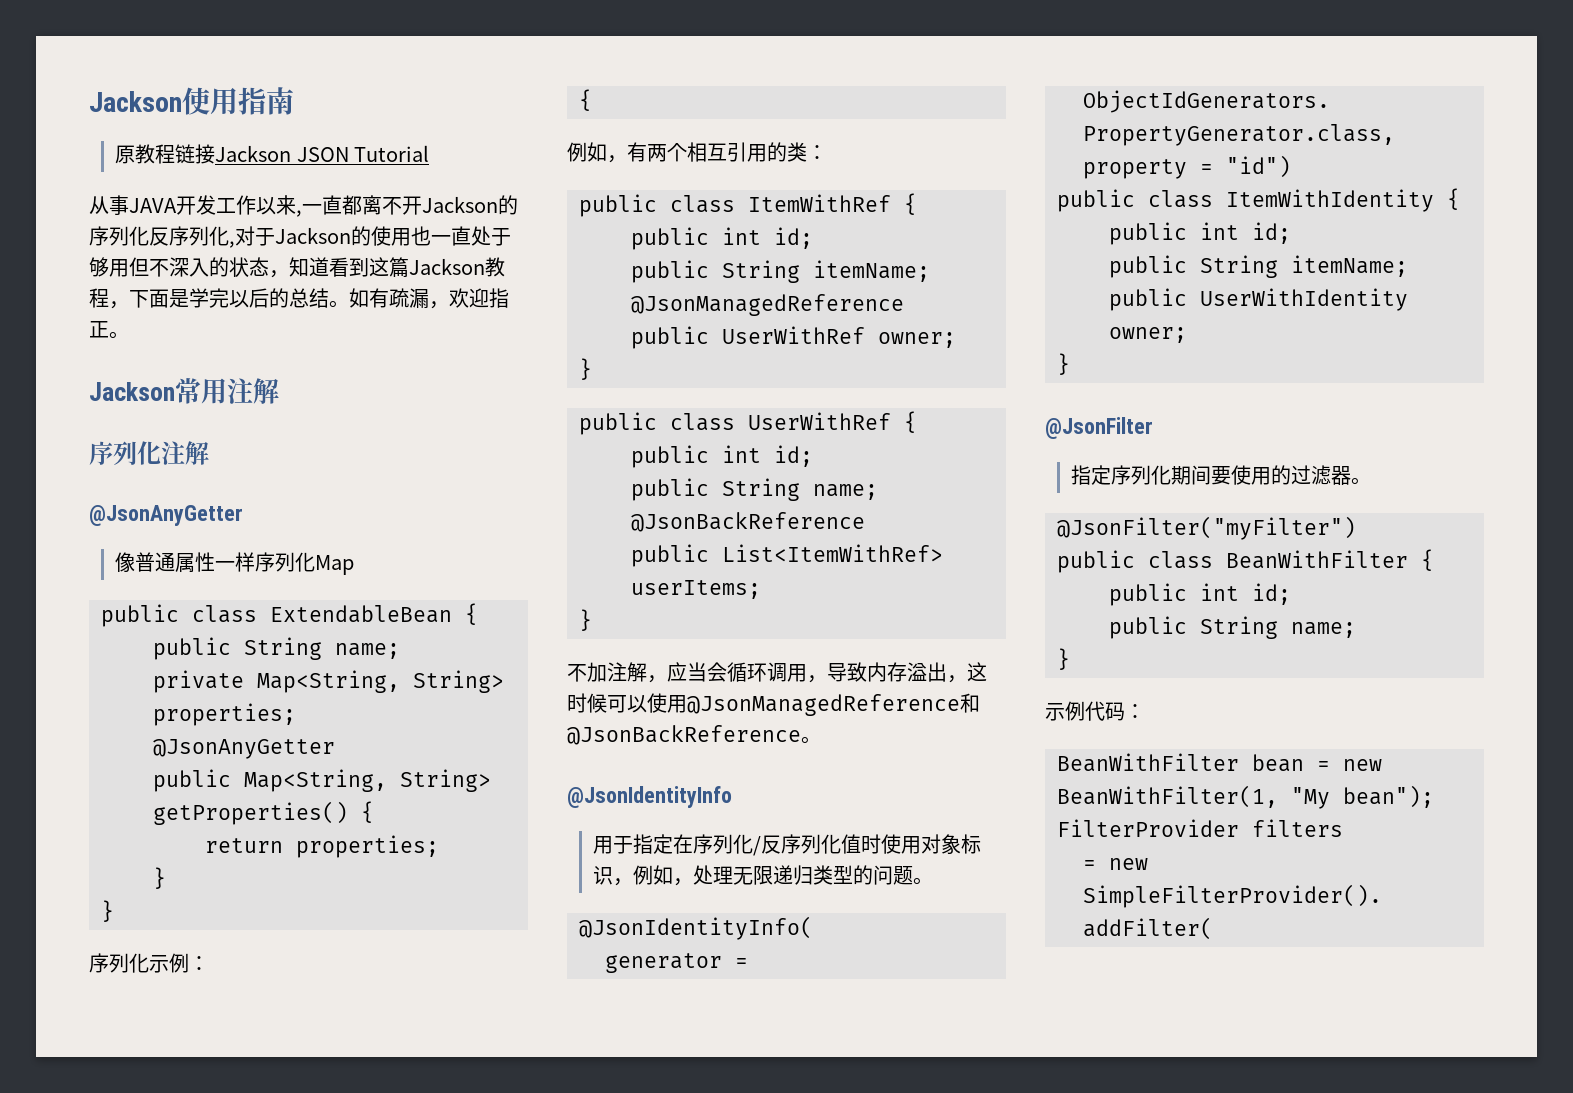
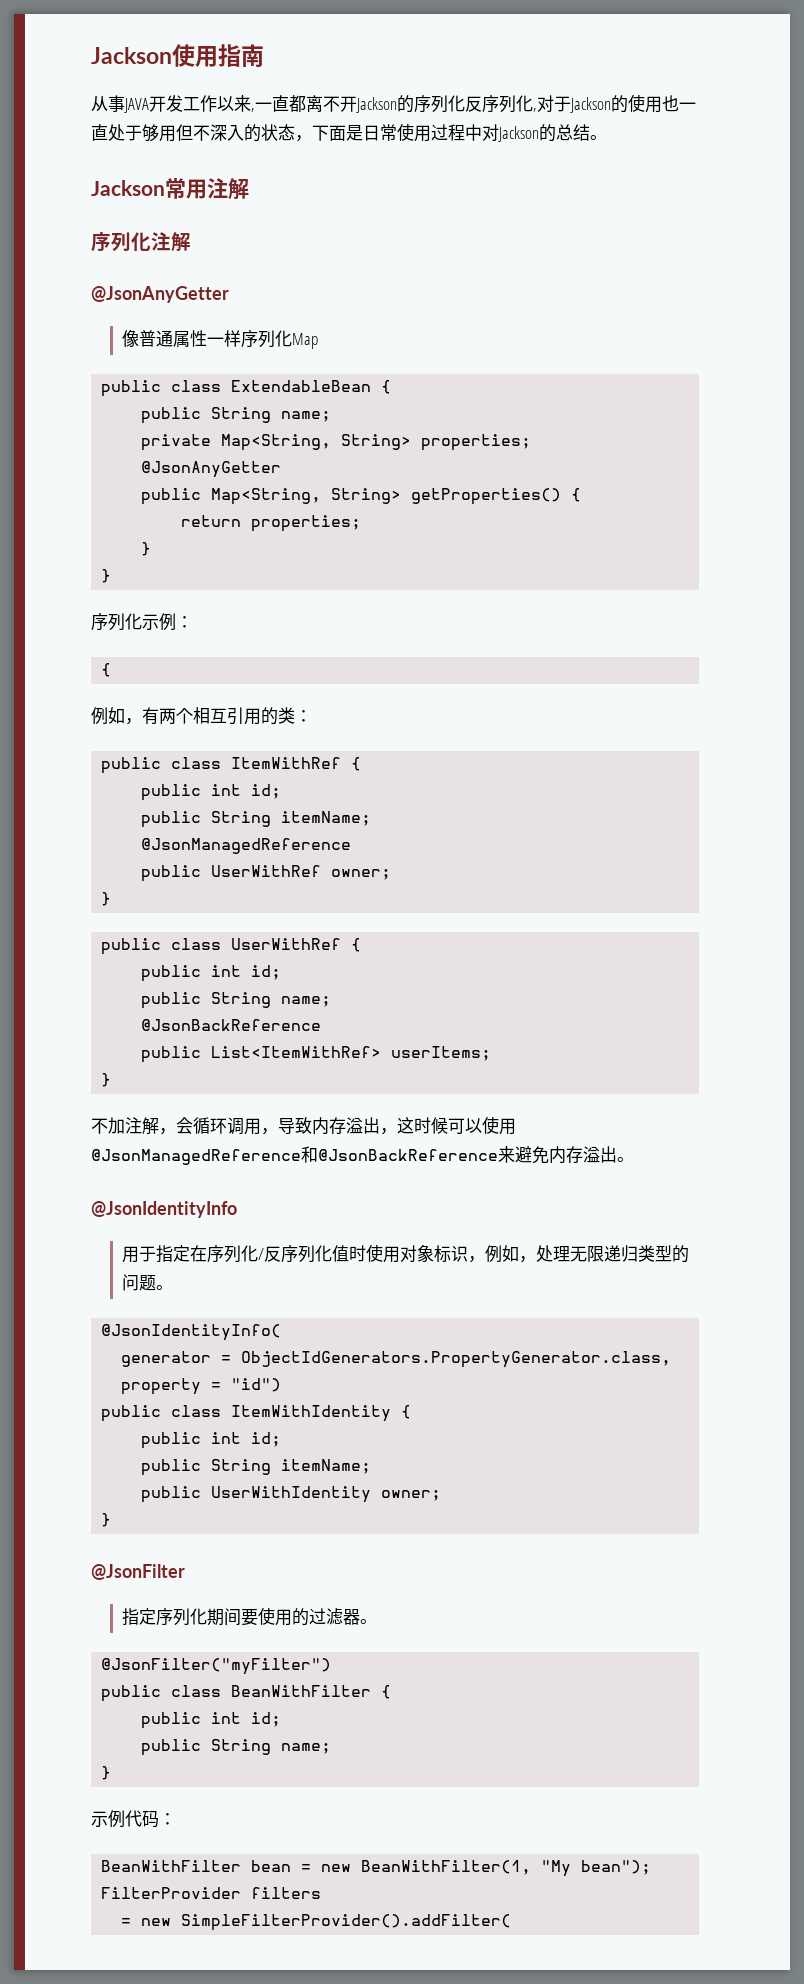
[115,144,430,164] // 原教程链接Jackson JSON Tutorial -> (264, 55) none
[289,257,505,278] [89,288,509,309] [89,321,109,338] 知道看到这篇Jackson教程，下面是学完以后的总结。如有疏漏，欢迎指正 -> [312,123,590,142] 下面是日常使用过程中对Jackson的总结
[667,662,707,682] 应当 -> (176, 1131) none
(801, 735) none -> [498,1146,617,1164] 来避免内存溢出

